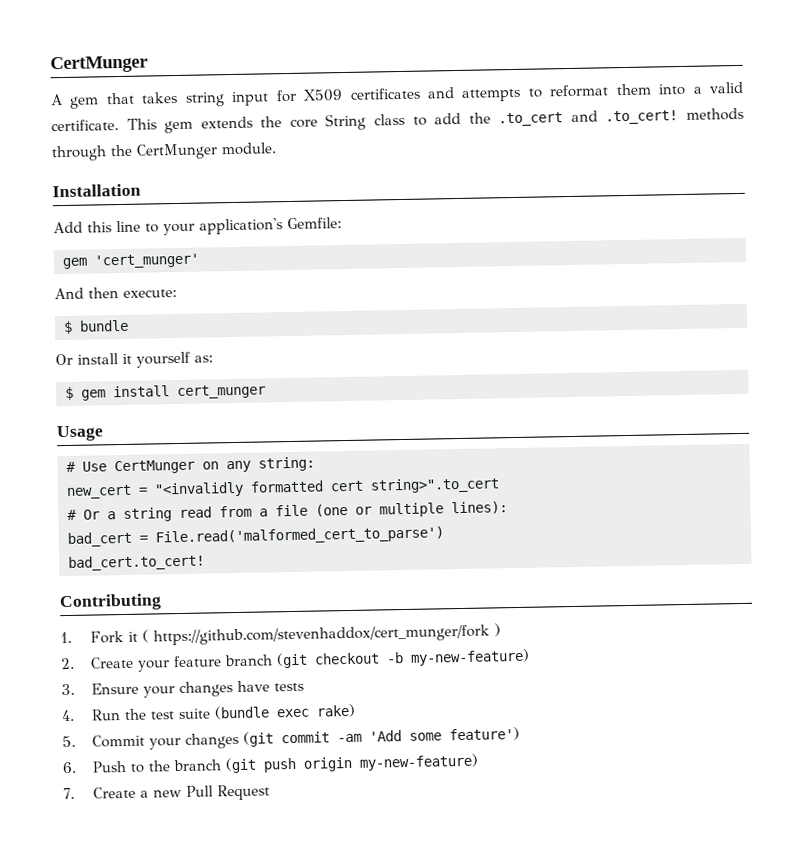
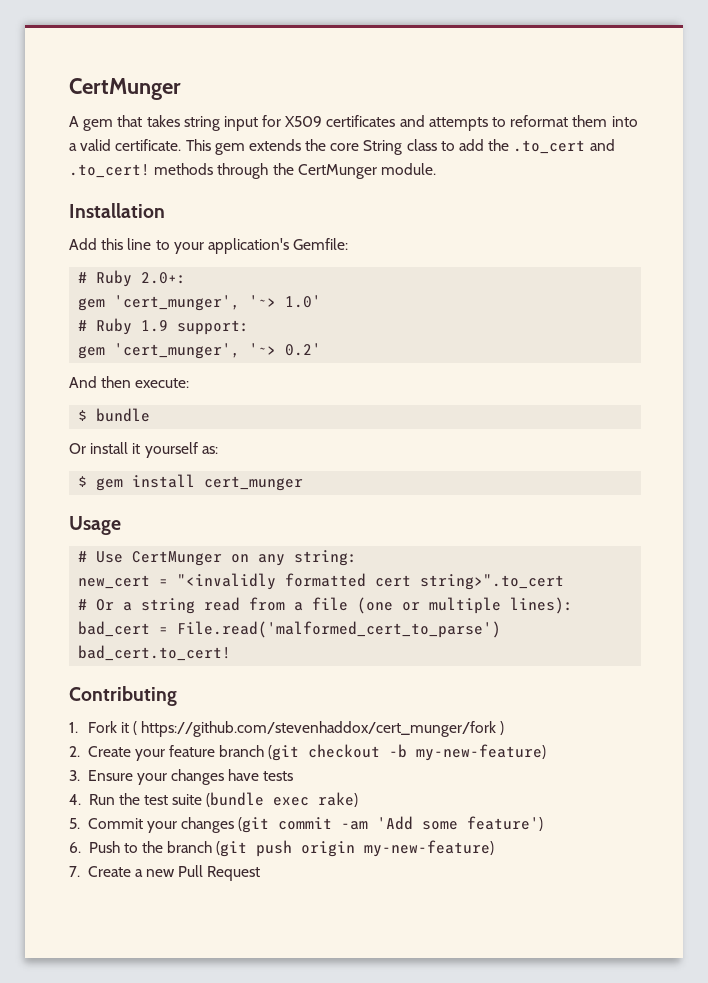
[62,253,200,270] gem 'cert_munger' -> [78,270,187,287] [78,295,322,311] [78,318,250,335] [78,343,322,359] # Ruby 2.0+: // gem 'cert_munger', '~> 1.0' // # Ruby 1.9 support: // gem 'cert_munger', '~> 0.2'

